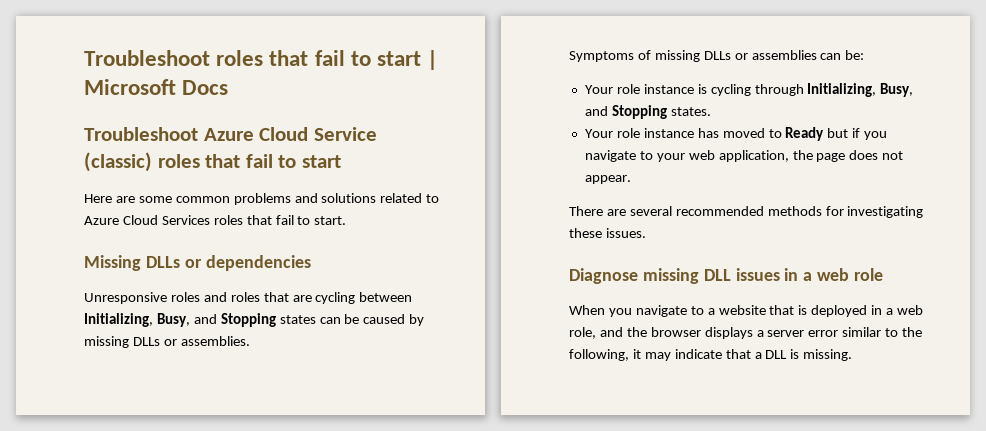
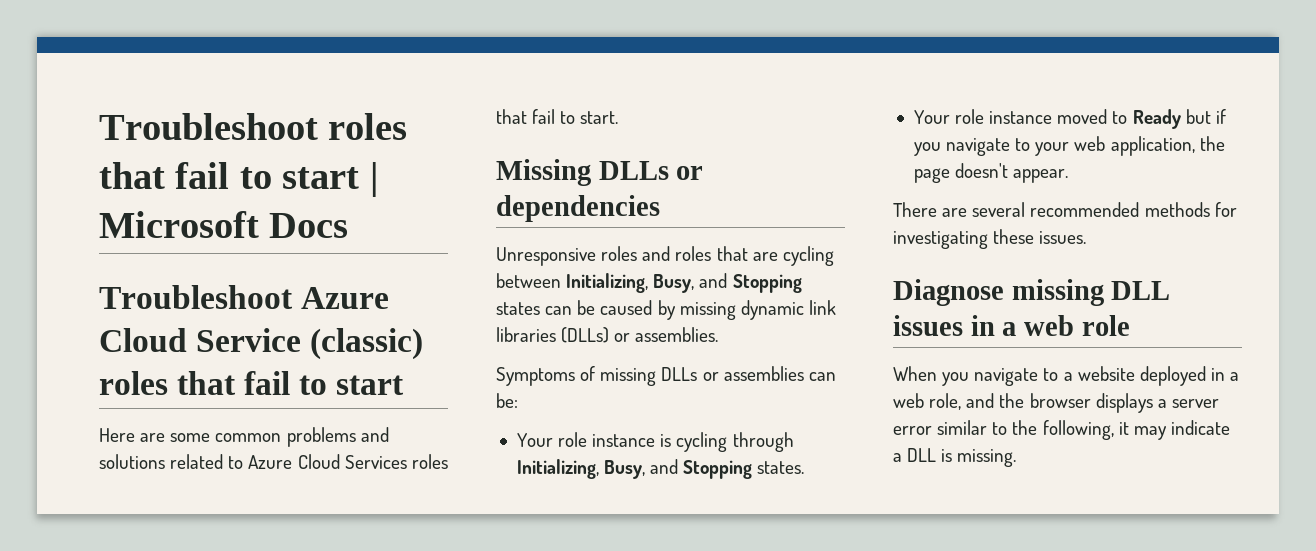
[132,337,160,346] DLLs -> [740,300,836,320] [496,327,610,343] dynamic link libraries (DLLs)
[697,128,719,138] has -> (1053, 117) none
[849,150,904,160] does not -> [955,163,1009,178] doesn't
[769,305,808,315] that is -> (1135, 373) none
[725,349,751,359] that -> (1230, 427) none

